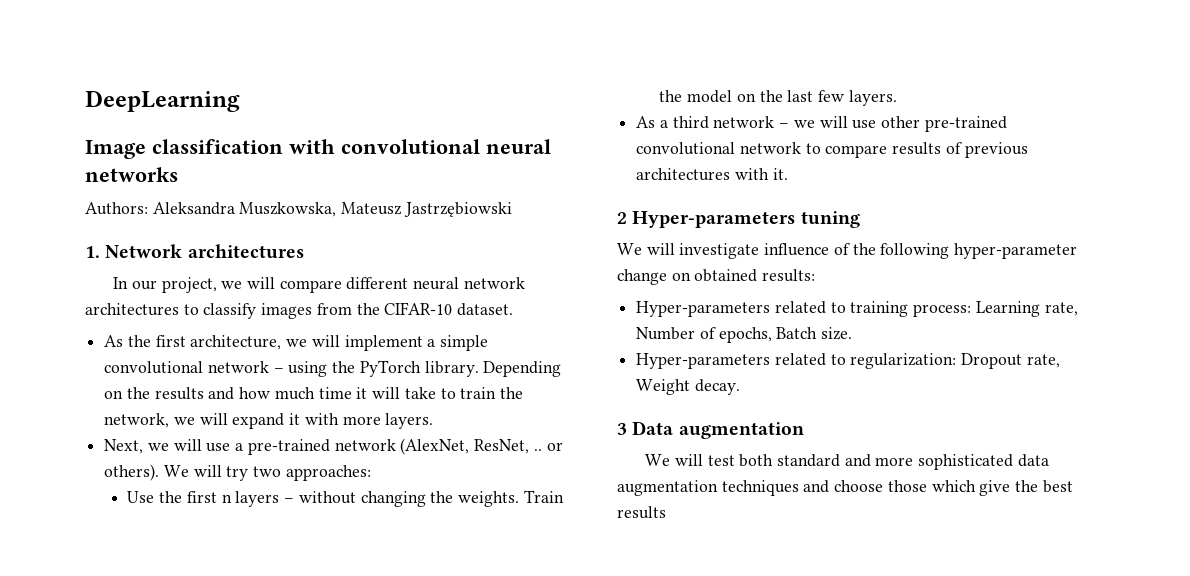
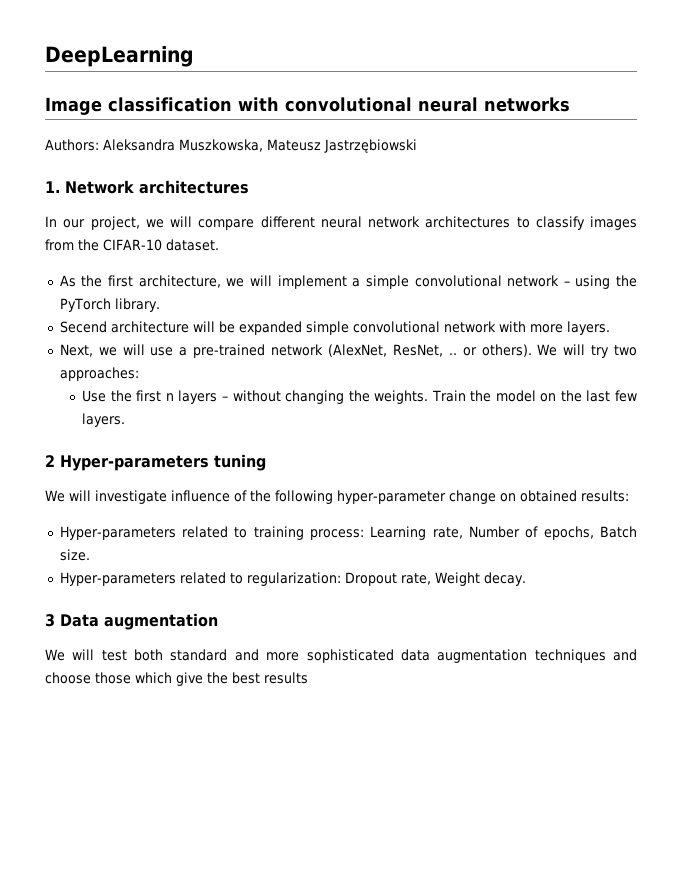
[483,361,562,377] [104,387,523,400] [104,413,301,429] Depending on the results and how much time it will take to train the network, we will expand it -> [59,321,496,335] // Secend architecture will be expanded simple convolutional network
[636,116,1007,132] [636,142,1028,158] [636,168,788,181] // As a third network – we will use other pre-trained convolutional network to compare results of previous architectures with it. -> (126, 420) none

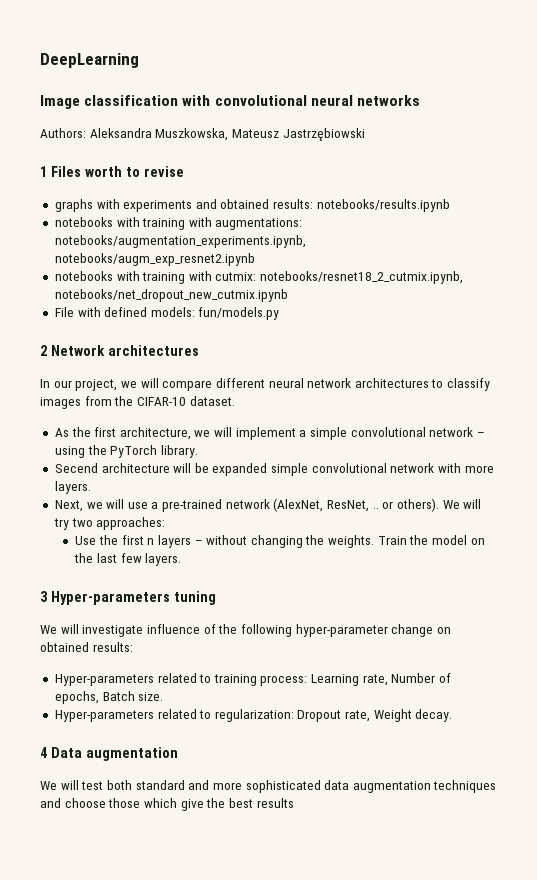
[45,181,60,193] 1. -> [40,166,184,177] [54,199,450,212] [54,217,303,230] [54,235,306,248] [54,253,255,266] [54,271,464,284] [54,289,288,302] [54,307,280,320] [40,345,47,356] 1 Files worth to revise // graphs with experiments and obtained results: notebooks/results.ipynb // notebooks with training with augmentations: notebooks/augmentation_experiments.ipynb, notebooks/augm_exp_resnet2.ipynb // notebooks with training with cutmix: notebooks/resnet18_2_cutmix.ipynb, notebooks/net_dropout_new_cutmix.ipynb // File with defined models: fun/models.py // 2
[45,455,55,467] 2 -> [40,591,48,602] 3
[45,614,55,627] 3 -> [40,747,47,758] 4

